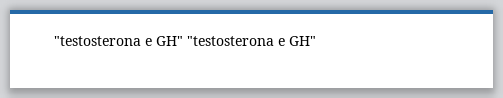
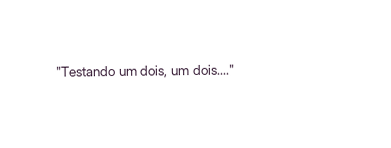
[54,36,316,46] "testosterona e GH" "testosterona e GH" -> [55,64,235,78] "Testando um dois, um dois...."

